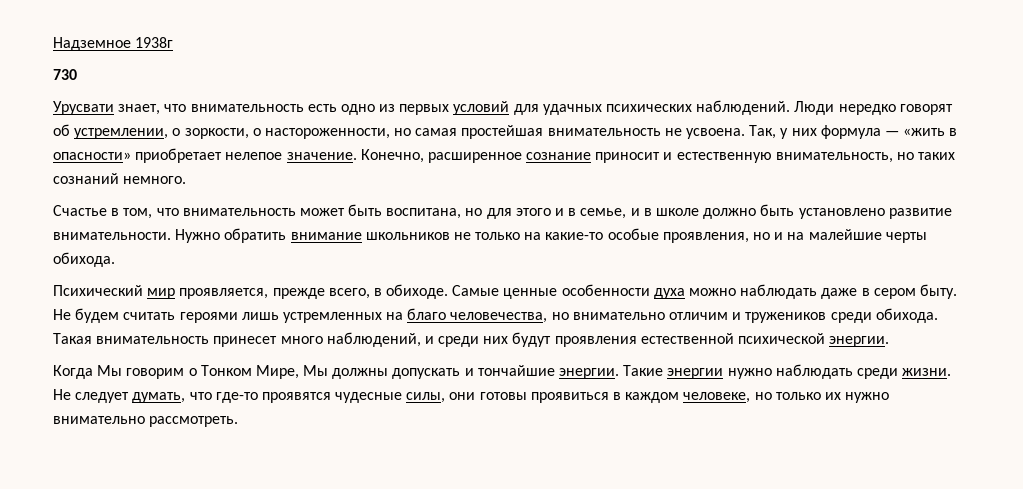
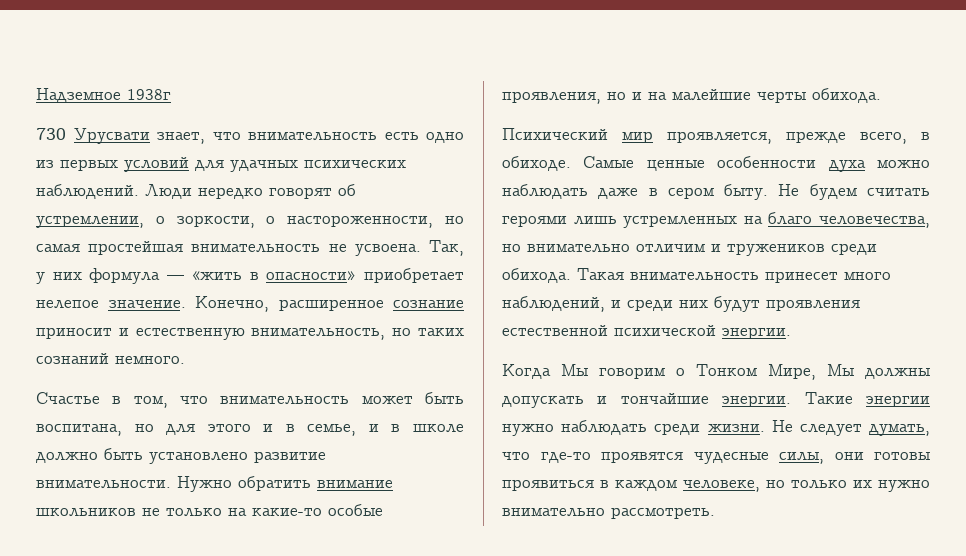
(77, 74) // -> (66, 134) none

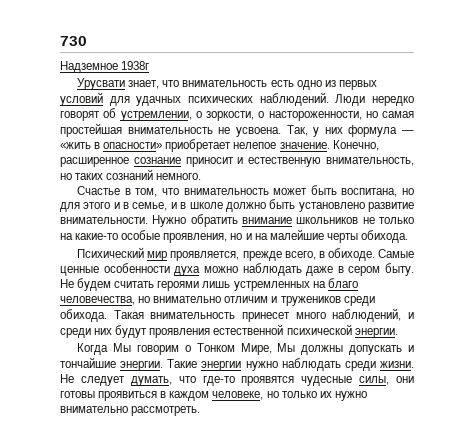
(36, 95) none -> [60,36,87,46] 730 //
[36,128,66,140] 730 -> (150, 65) none

